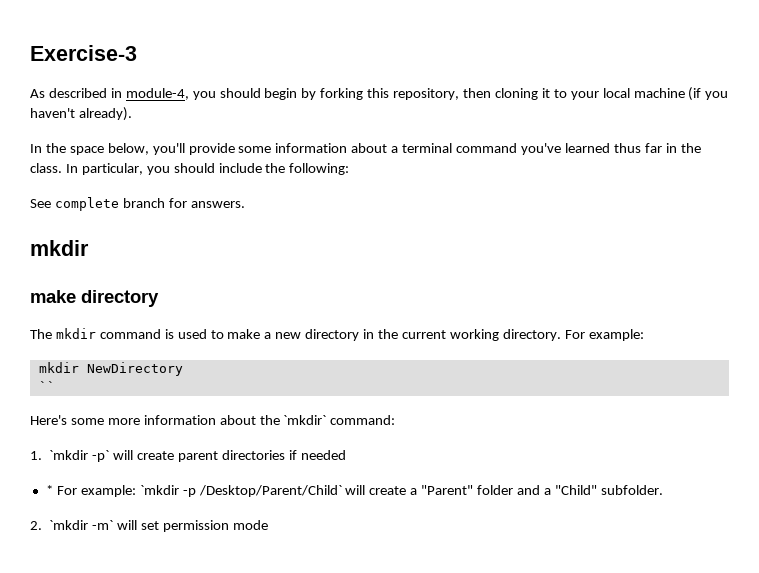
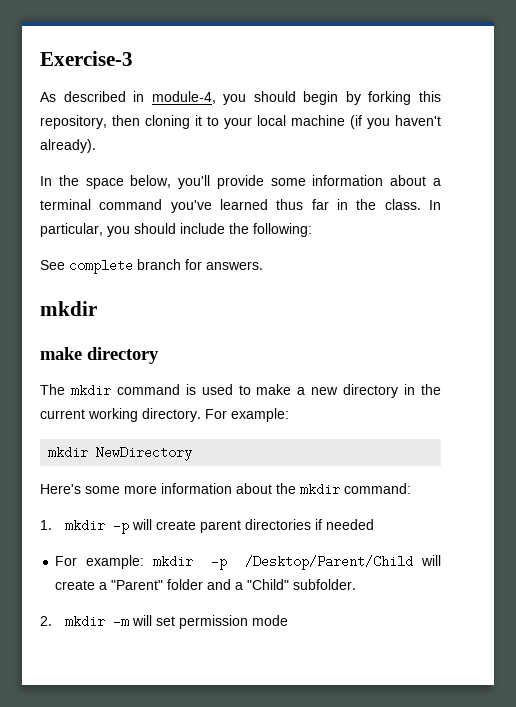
[38,381,55,391] // `` -> (193, 453) none
[283,415,327,425] `mkdir` -> [300,483,340,496] mkdir
[49,450,110,462] `mkdir -p` -> [65,519,130,534] mkdir -p
[45,485,342,497] * For example: `mkdir -p /Desktop/Parent/Child` -> [55,555,414,570] For example: mkdir -p /Desktop/Parent/Child
[49,520,114,530] `mkdir -m` -> [65,615,130,628] mkdir -m

